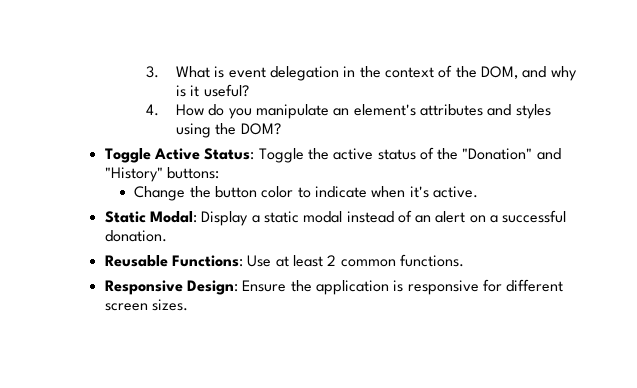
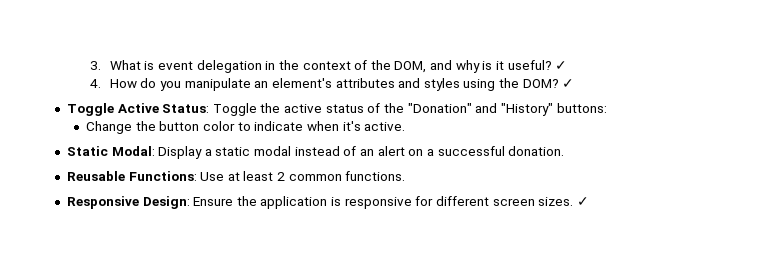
(249, 90) none -> [555,61,568,70] ✓
(281, 129) none -> [562,79,575,88] ✓
(188, 305) none -> [576,197,589,206] ✓

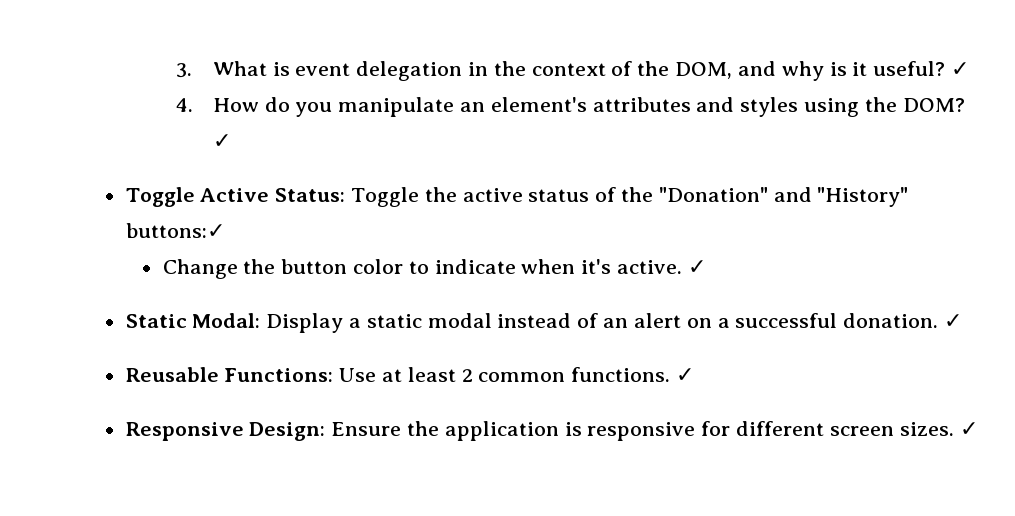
[556,103,607,113] buttons: -> [125,223,225,238] buttons:✓
(406, 126) none -> [687,260,706,274] ✓
(565, 151) none -> [943,314,962,328] ✓
(406, 176) none -> [676,368,695,382] ✓

